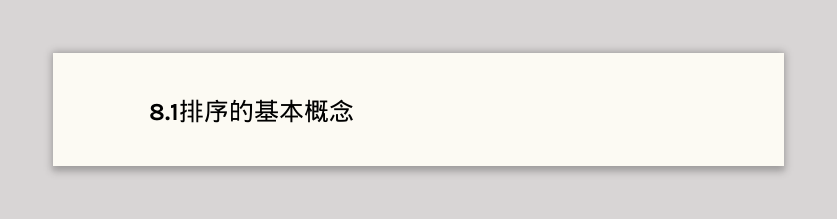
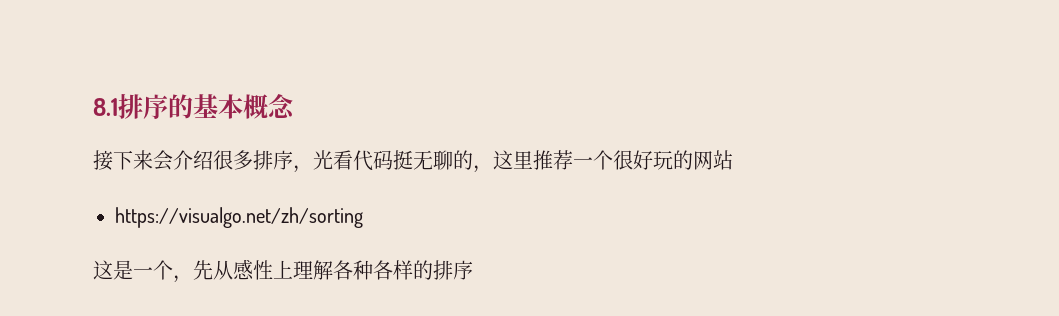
(354, 110) none -> [93,150,733,173] [115,207,363,228] [93,259,473,283] // 接下来会介绍很多排序，光看代码挺无聊的，这里推荐一个很好玩的网站 // https://visualgo.net/zh/sorting // 这是一个，先从感性上理解各种各样的排序

